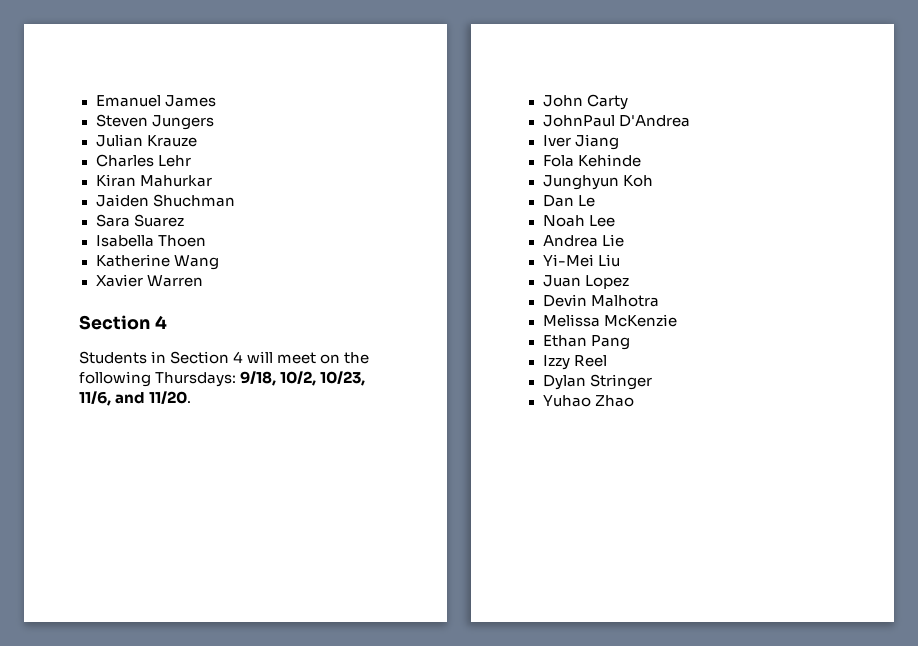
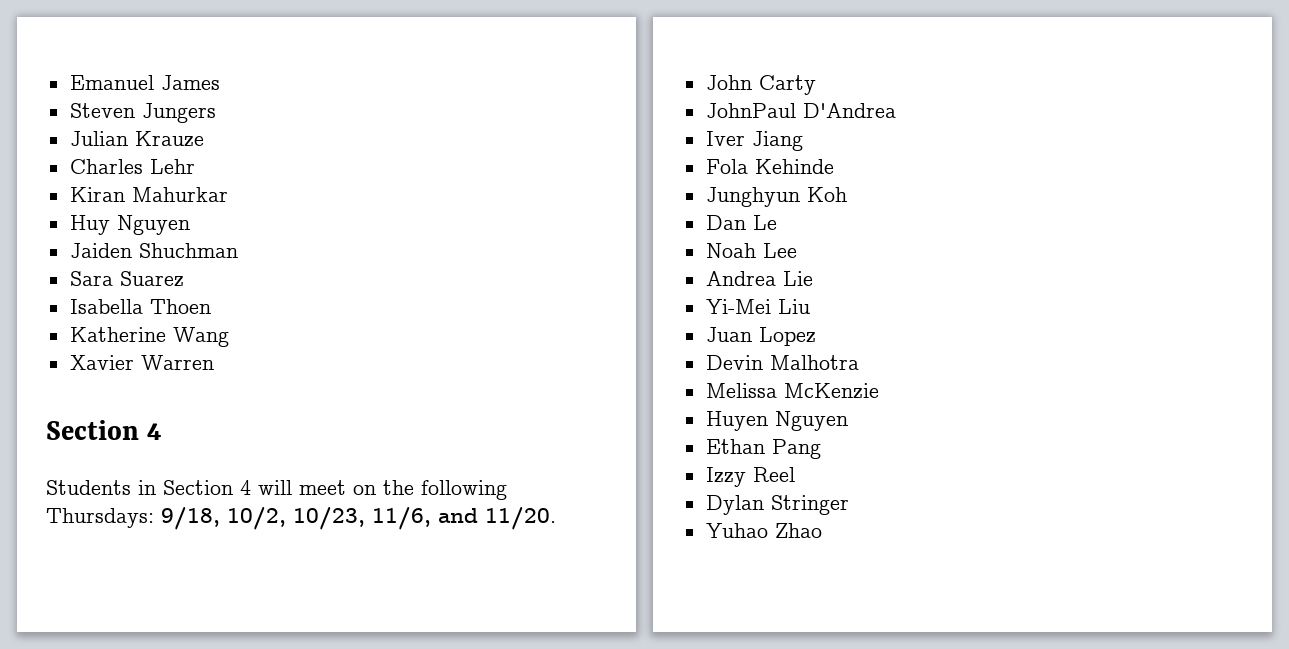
(212, 181) none -> [69,215,190,235] // Huy Nguyen
(677, 320) none -> [705,411,848,431] // Huyen Nguyen

